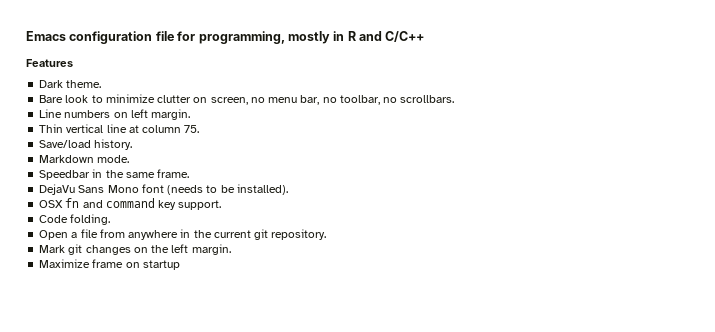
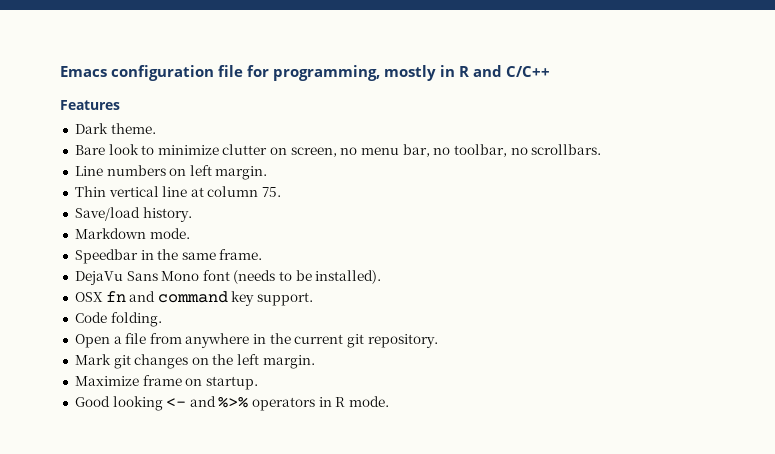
[142,260,180,270] startup -> [205,376,258,390] [74,396,390,411] startup. // Good looking <- and %>% operators in R mode.

